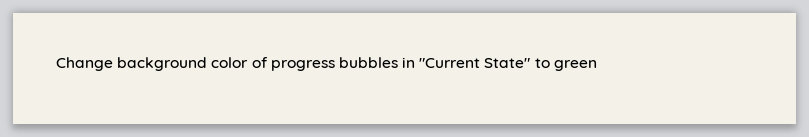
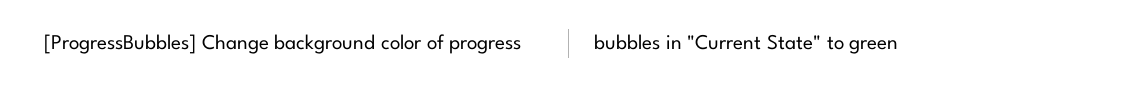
(56, 64) none -> [44,34,196,54] [ProgressBubbles]

